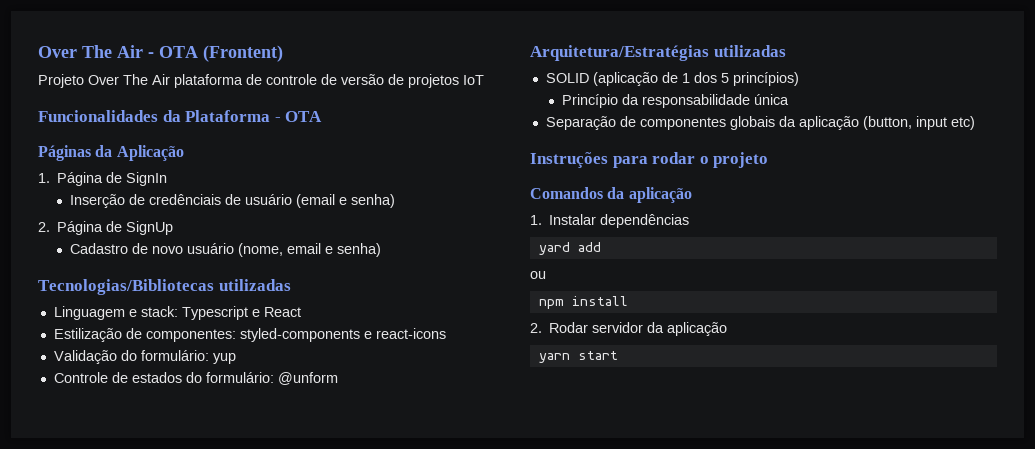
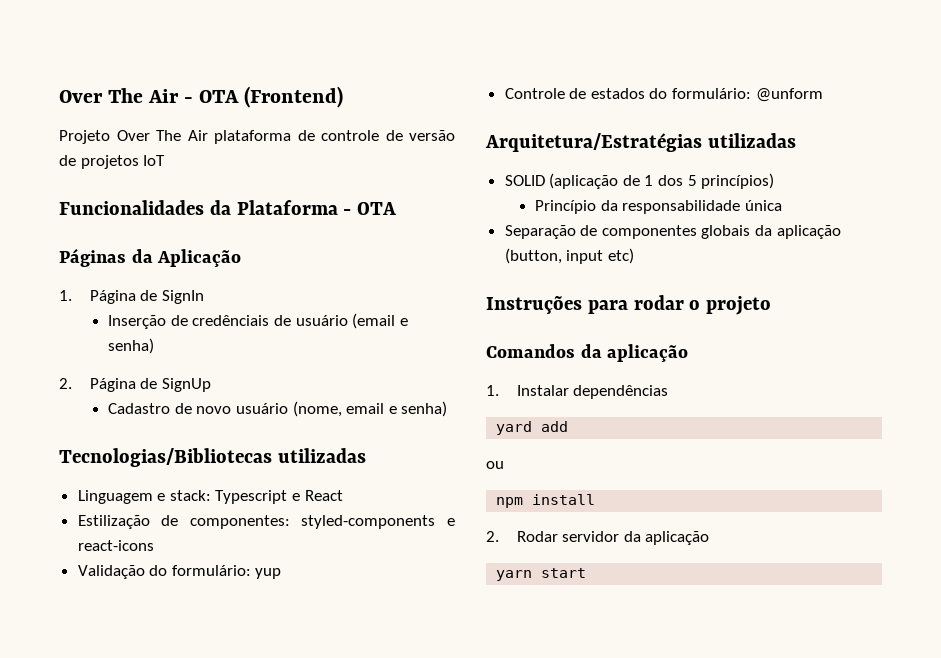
[203,45,283,62] (Frontent) -> [244,86,344,108] (Frontend)

